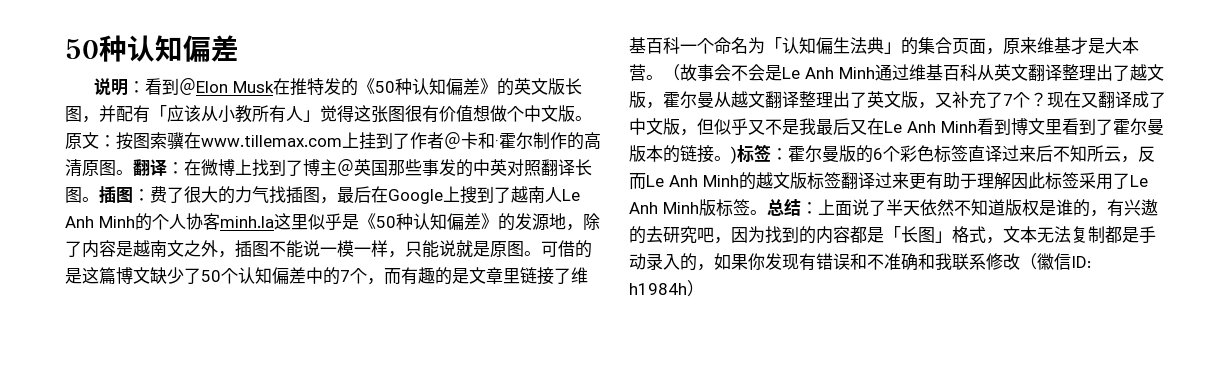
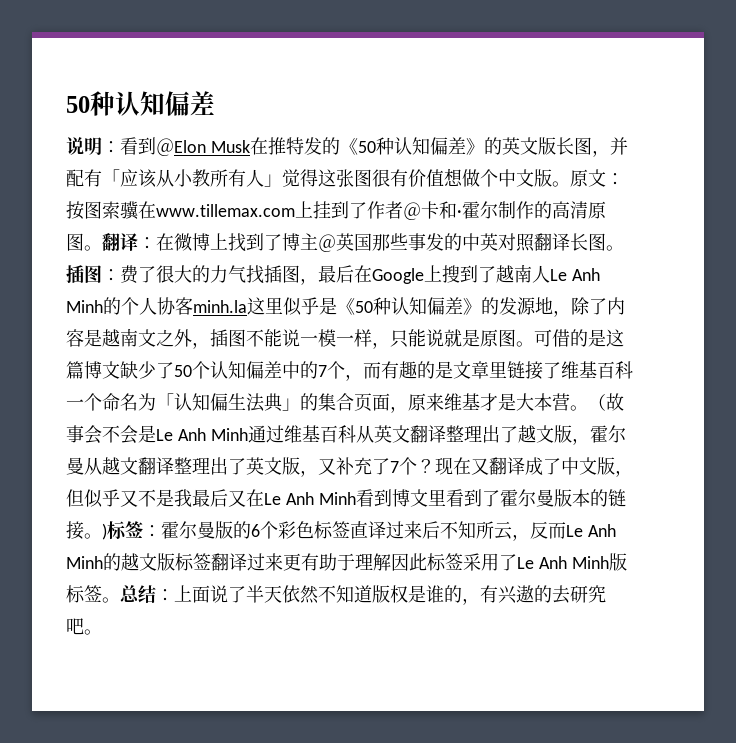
[714,226,1156,244] [629,253,1091,271] [629,280,704,297] ，因为找到的内容都是「长图」格式，文本无法复制都是手动录入的，如果你发现有错误和不准确和我联系修改（徽信ID: h1984h） -> [84,629,102,635] 。

